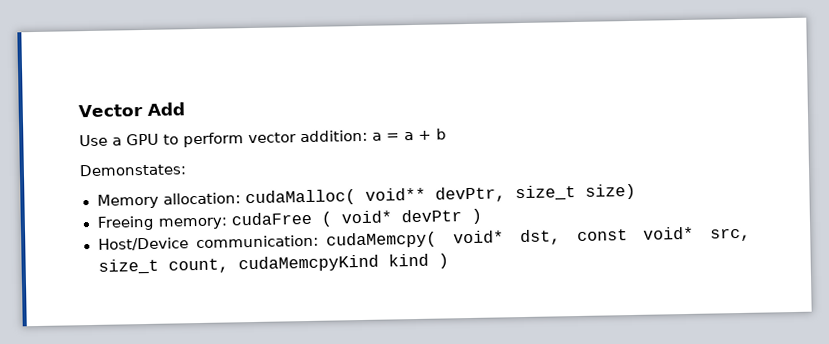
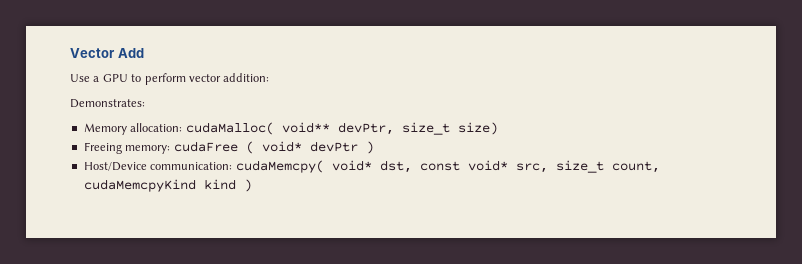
[372,128,447,141] [79,163,187,177] a = a + b // Demonstates: -> [70,99,145,108] // Demonstrates:

